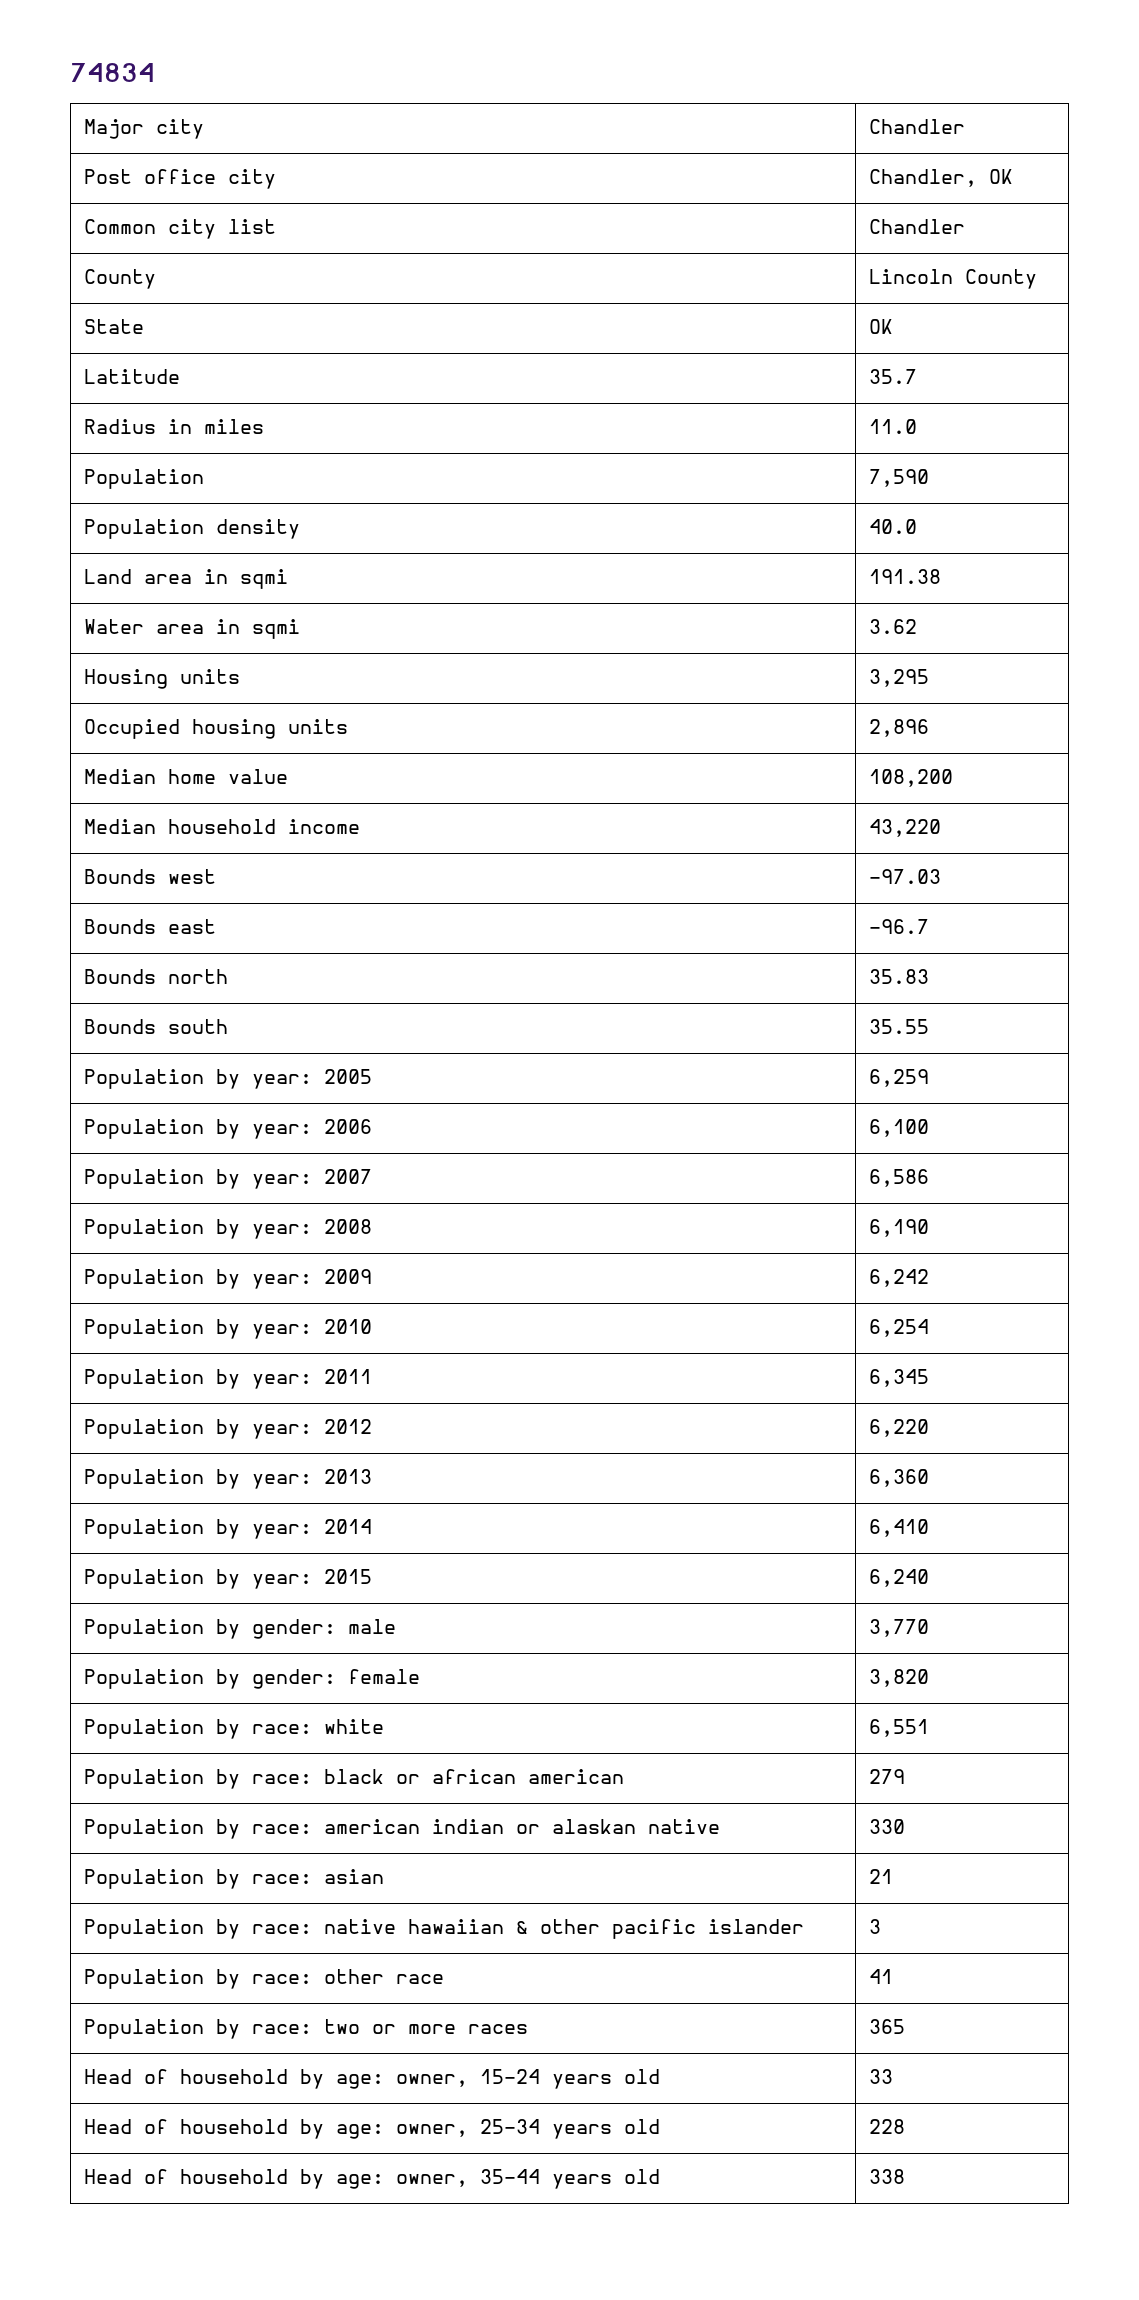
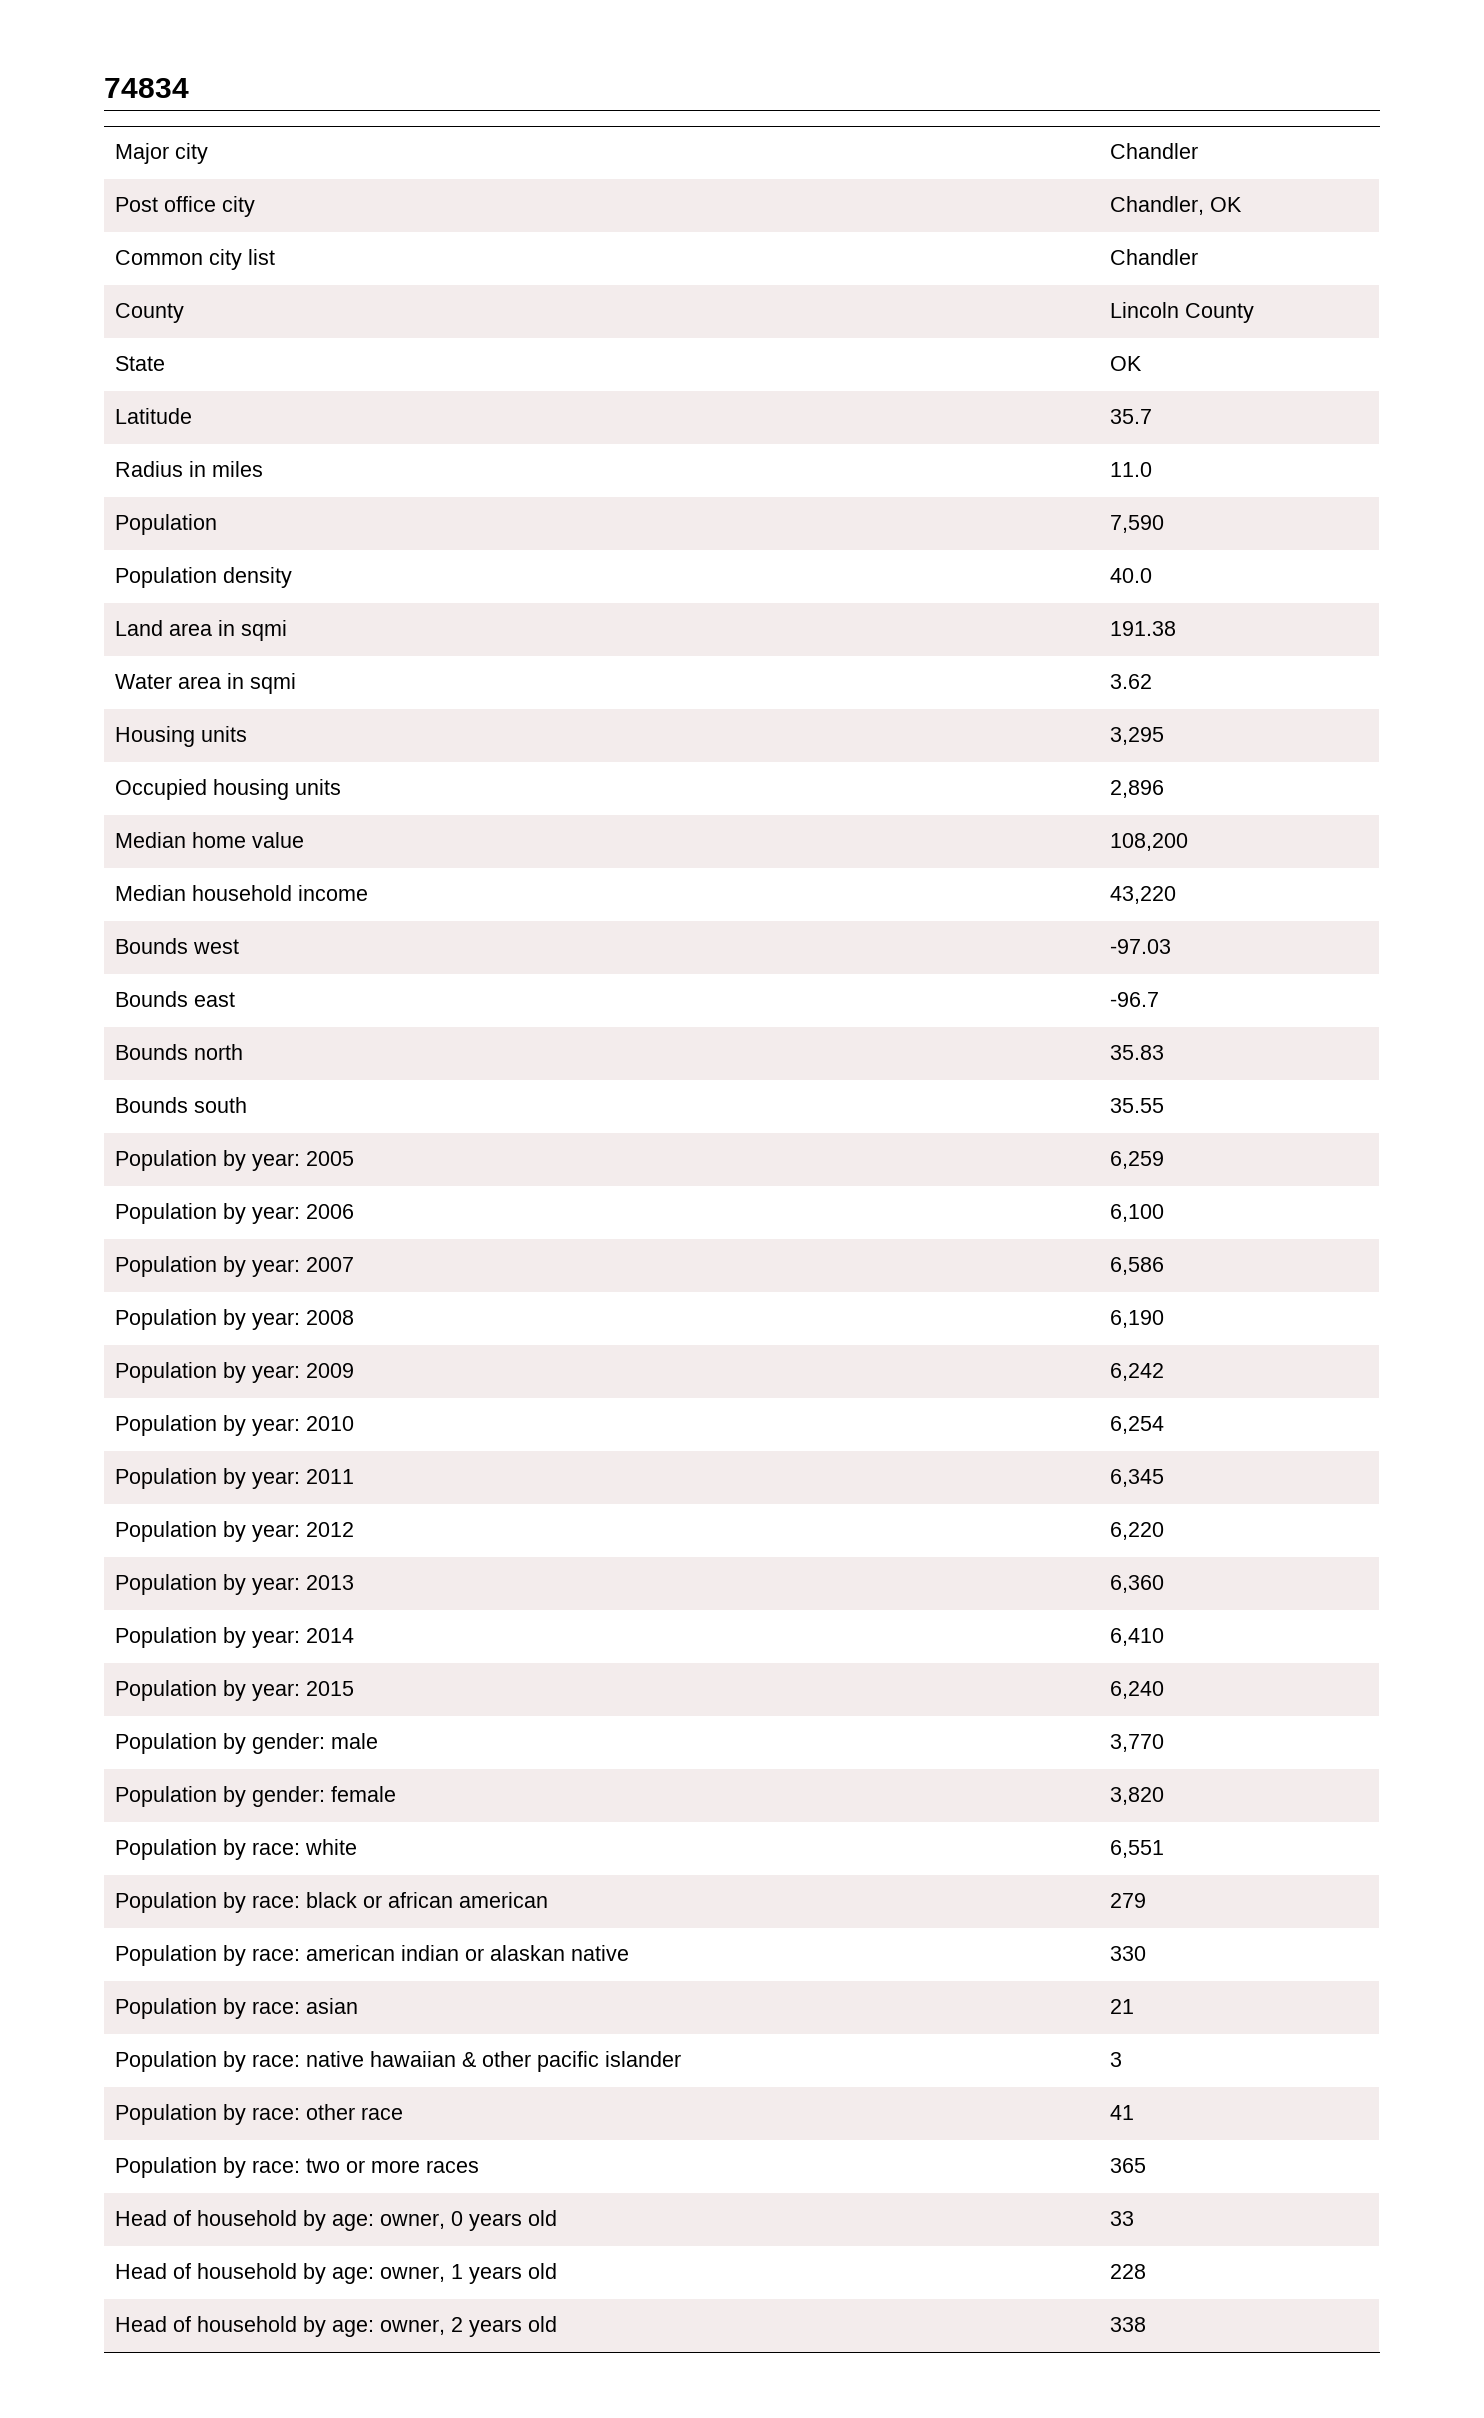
[479,2069,540,2084] 15-24 -> [450,2211,463,2226] 0
[479,2119,540,2134] 25-34 -> [450,2264,463,2279] 1
[479,2169,540,2184] 35-44 -> [450,2317,463,2332] 2

